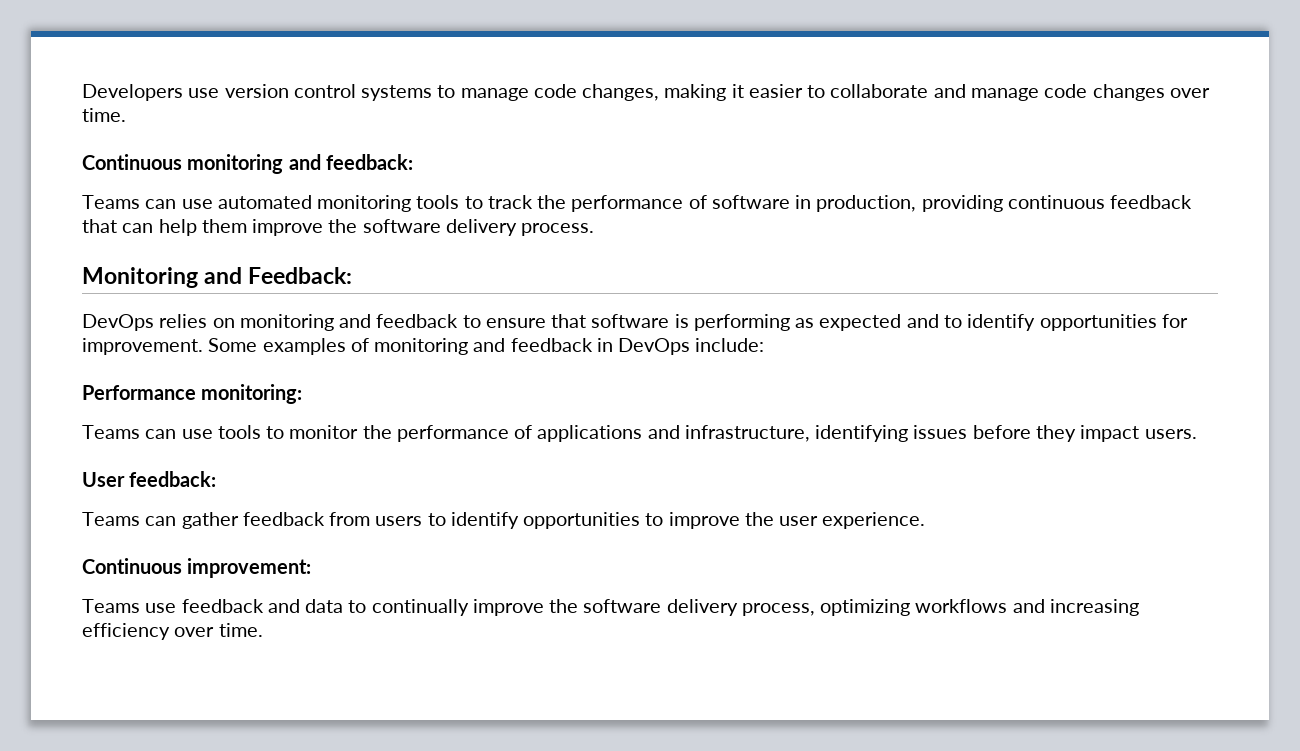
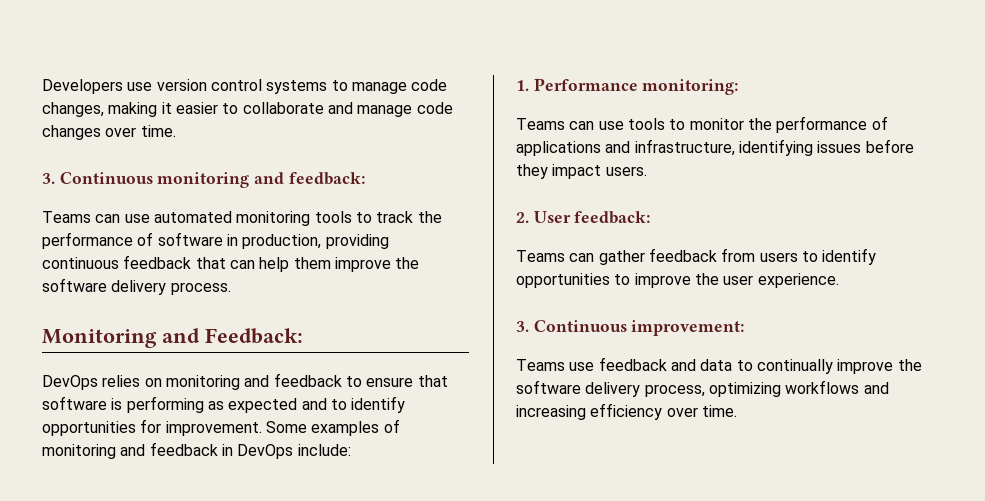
(126, 115) none -> [42,173,55,184] 3.
(765, 345) none -> [516,80,529,91] 1.
(1197, 434) none -> [516,212,529,223] 2.
(926, 520) none -> [516,321,529,332] 3.

